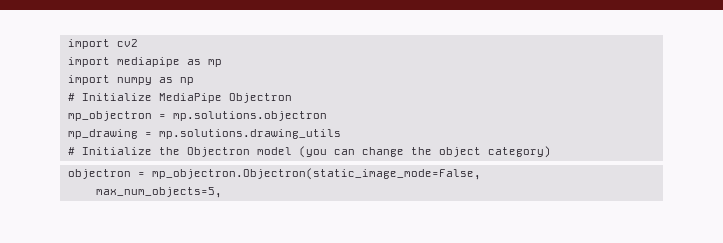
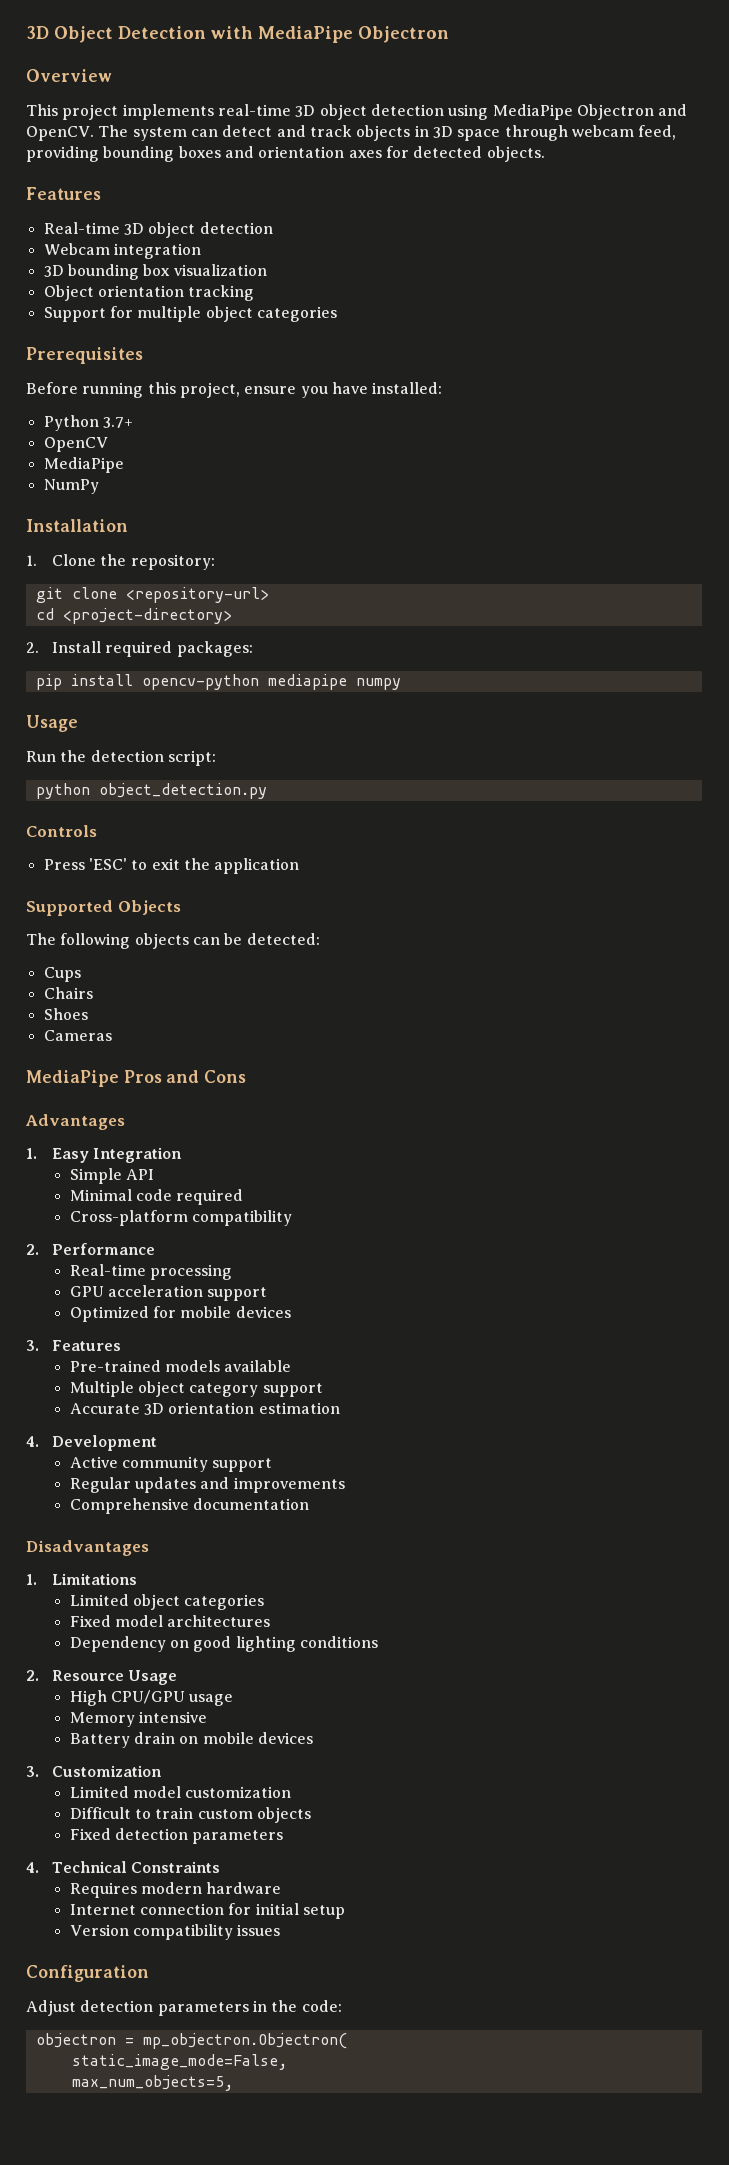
[67,39,138,49] [67,57,222,67] [67,75,194,85] [67,93,292,103] [67,111,327,121] [67,129,341,139] [67,146,551,158] import cv2 // import mediapipe as mp // import numpy as np // # Initialize MediaPipe Objectron // mp_objectron = mp.solutions.objectron // mp_drawing = mp.solutions.drawing_utils // # Initialize the Objectron model (you can change the object category) -> [26,26,449,43] [26,69,112,82] [26,104,688,120] [26,125,677,141] [26,146,545,162] [26,187,101,200] [43,222,273,238] [43,243,201,259] [43,264,267,280] [43,285,255,301] [43,306,337,322] [26,347,143,364] [26,382,443,398] [43,415,133,431] [43,437,108,452] [43,457,124,473] [43,479,99,494] [26,519,128,532] [26,554,215,570] [35,587,269,603] [35,608,232,624] [26,641,253,657] [35,674,401,690] [26,715,78,732] [26,750,216,766] [35,783,267,799] [26,825,97,837] [43,858,300,874] [26,900,181,916] [26,933,320,949] [43,967,81,982] [43,987,93,999] [43,1008,88,1020] [43,1030,112,1041] [26,1070,247,1087] [25,1114,125,1130] [26,1147,183,1163] [69,1168,154,1184] [69,1189,244,1205] [69,1210,292,1226] [26,1243,156,1255] [69,1264,232,1280] [69,1285,268,1301] [69,1306,291,1322] [26,1340,122,1351] [69,1360,292,1372] [69,1381,323,1397] [69,1402,340,1415] [26,1435,158,1451] [69,1456,273,1472] [69,1477,345,1493] [69,1498,309,1514] [26,1540,149,1556] [26,1573,138,1585] [69,1594,265,1610] [69,1615,271,1627] [69,1636,378,1652] [26,1670,178,1685] [69,1690,234,1706] [69,1711,207,1727] [69,1732,313,1748] [26,1765,163,1777] [69,1786,292,1798] [69,1807,311,1823] [69,1828,284,1844] [26,1861,221,1873] [69,1882,282,1898] [69,1903,345,1919] [69,1924,281,1940] [26,1965,149,1982] [26,2000,342,2016] 3D Object Detection with MediaPipe Objectron // Overview // This project implements real-time 3D object detection using MediaPipe Objectron and OpenCV. The system can detect and track objects in 3D space through webcam feed, providing bounding boxes and orientation axes for detected objects. // Features // Real-time 3D object detection // Webcam integration // 3D bounding box visualization // Object orientation tracking // Support for multiple object categories // Prerequisites // Before running this project, ensure you have installed: // Python 3.7+ // OpenCV // MediaPipe // NumPy // Installation // 1. Clone the repository: // git clone <repository-url> // cd <project-directory> // 2. Install required packages: // pip install opencv-python mediapipe numpy // Usage // Run the detection script: // python object_detection.py // Controls // Press 'ESC' to exit the application // Supported Objects // The following objects can be detected: // Cups // Chairs // Shoes // Cameras // MediaPipe Pros and Cons // Advantages // 1. Easy Integration // Simple API // Minimal code required // Cross-platform compatibility // 2. Performance // Real-time processing // GPU acceleration support // Optimized for mobile devices // 3. Features // Pre-trained models available // Multiple object category support // Accurate 3D orientation estimation // 4. Development // Active community support // Regular updates and improvements // Comprehensive documentation // Disadvantages // 1. Limitations // Limited object categories // Fixed model architectures // Dependency on good lighting conditions // 2. Resource Usage // High CPU/GPU usage // Memory intensive // Battery drain on mobile devices // 3. Customization // Limited model customization // Difficult to train custom objects // Fixed detection parameters // 4. Technical Constraints // Requires modern hardware // Internet connection for initial setup // Version compatibility issues // Configuration // Adjust detection parameters in the code:
[151,168,481,180] mp_objectron.Objectron(static_image_mode=False, -> [142,2033,347,2049] [71,2054,287,2070] mp_objectron.Objectron( // static_image_mode=False,

